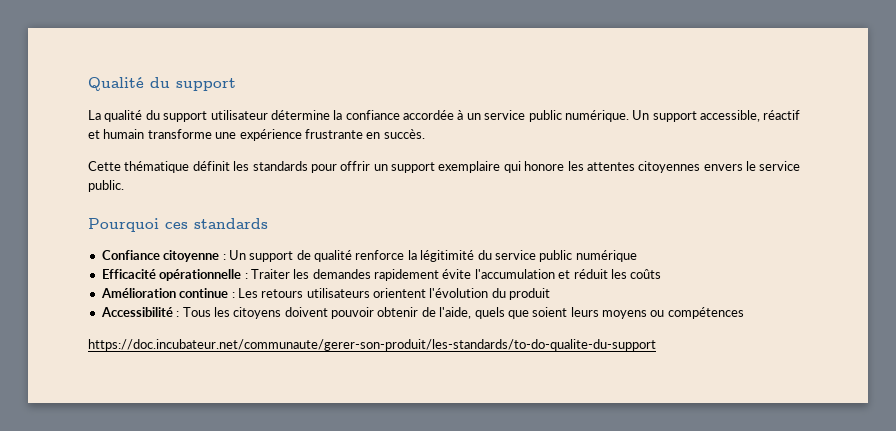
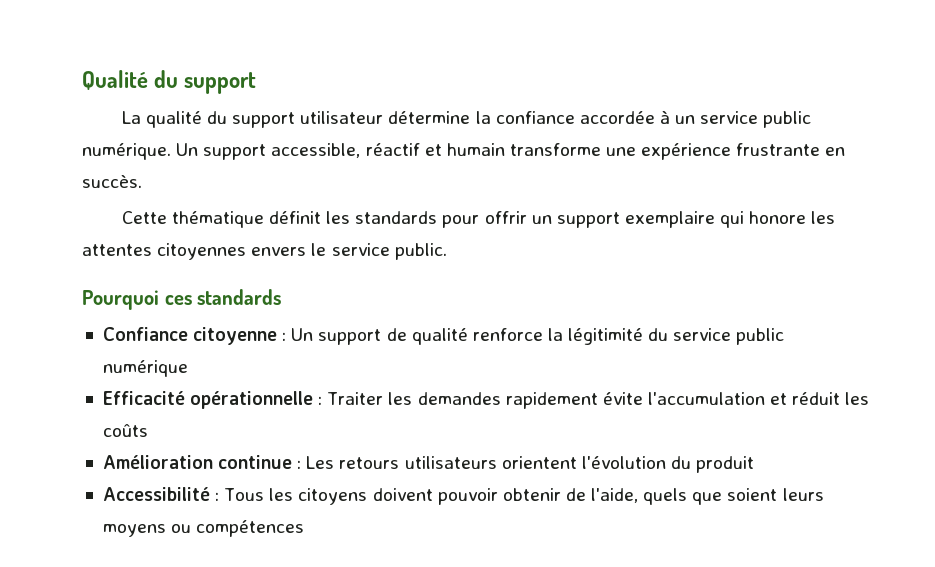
[88,339,656,351] // https://doc.incubateur.net/communaute/gerer-son-produit/les-standards/to-do-qualite-du-support -> (305, 528) none

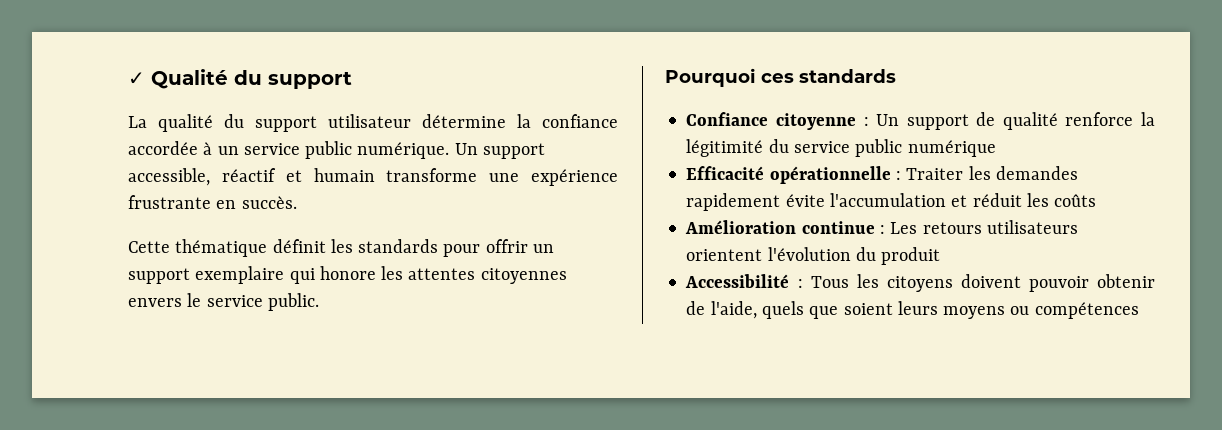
(82, 80) none -> [128,72,145,85] ✓

